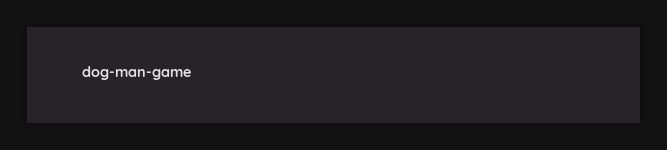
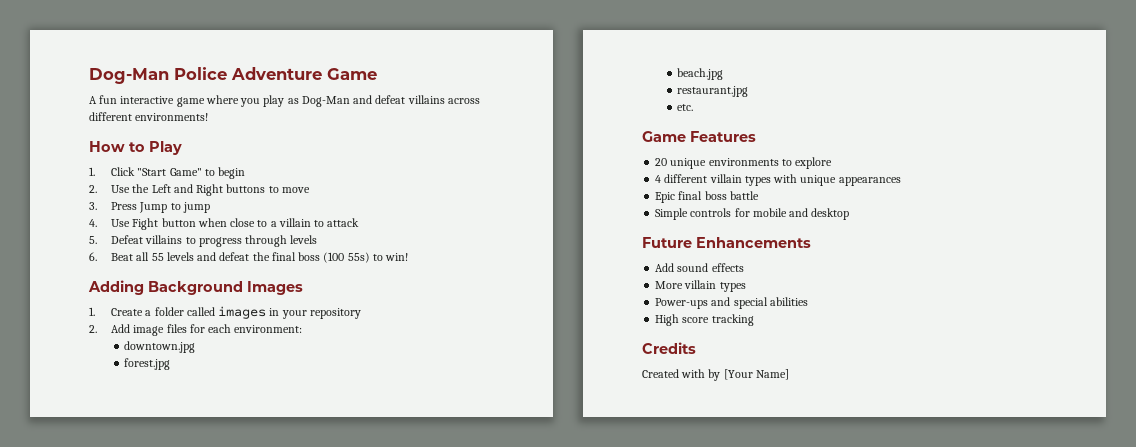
[82,66,191,80] dog-man-game -> [89,67,377,84] [89,95,480,107] [89,112,209,121] [89,141,182,155] [89,167,246,179] [89,184,310,196] [89,202,210,213] [89,218,360,230] [89,235,318,247] [89,252,409,263] [88,280,303,295] [89,306,361,319] [89,324,303,336] [124,341,196,353] [124,358,171,370] [677,68,724,80] [677,86,749,97] [677,104,694,111] [642,131,756,142] [655,157,833,169] [655,174,901,186] [655,191,759,203] [655,208,850,220] [642,237,811,248] [655,263,744,272] [655,280,746,292] [655,297,808,309] [655,314,754,326] [642,342,696,354] [642,369,789,381] Dog-Man Police Adventure Game // A fun interactive game where you play as Dog-Man and defeat villains across different environments! // How to Play // 1. Click "Start Game" to begin // 2. Use the Left and Right buttons to move // 3. Press Jump to jump // 4. Use Fight button when close to a villain to attack // 5. Defeat villains to progress through levels // 6. Beat all 55 levels and defeat the final boss (100 55s) to win! // Adding Background Images // 1. Create a folder called images in your repository // 2. Add image files for each environment: // downtown.jpg // forest.jpg // beach.jpg // restaurant.jpg // etc. // Game Features // 20 unique environments to explore // 4 different villain types with unique appearances // Epic final boss battle // Simple controls for mobile and desktop // Future Enhancements // Add sound effects // More villain types // Power-ups and special abilities // High score tracking // Credits // Created with by [Your Name]

